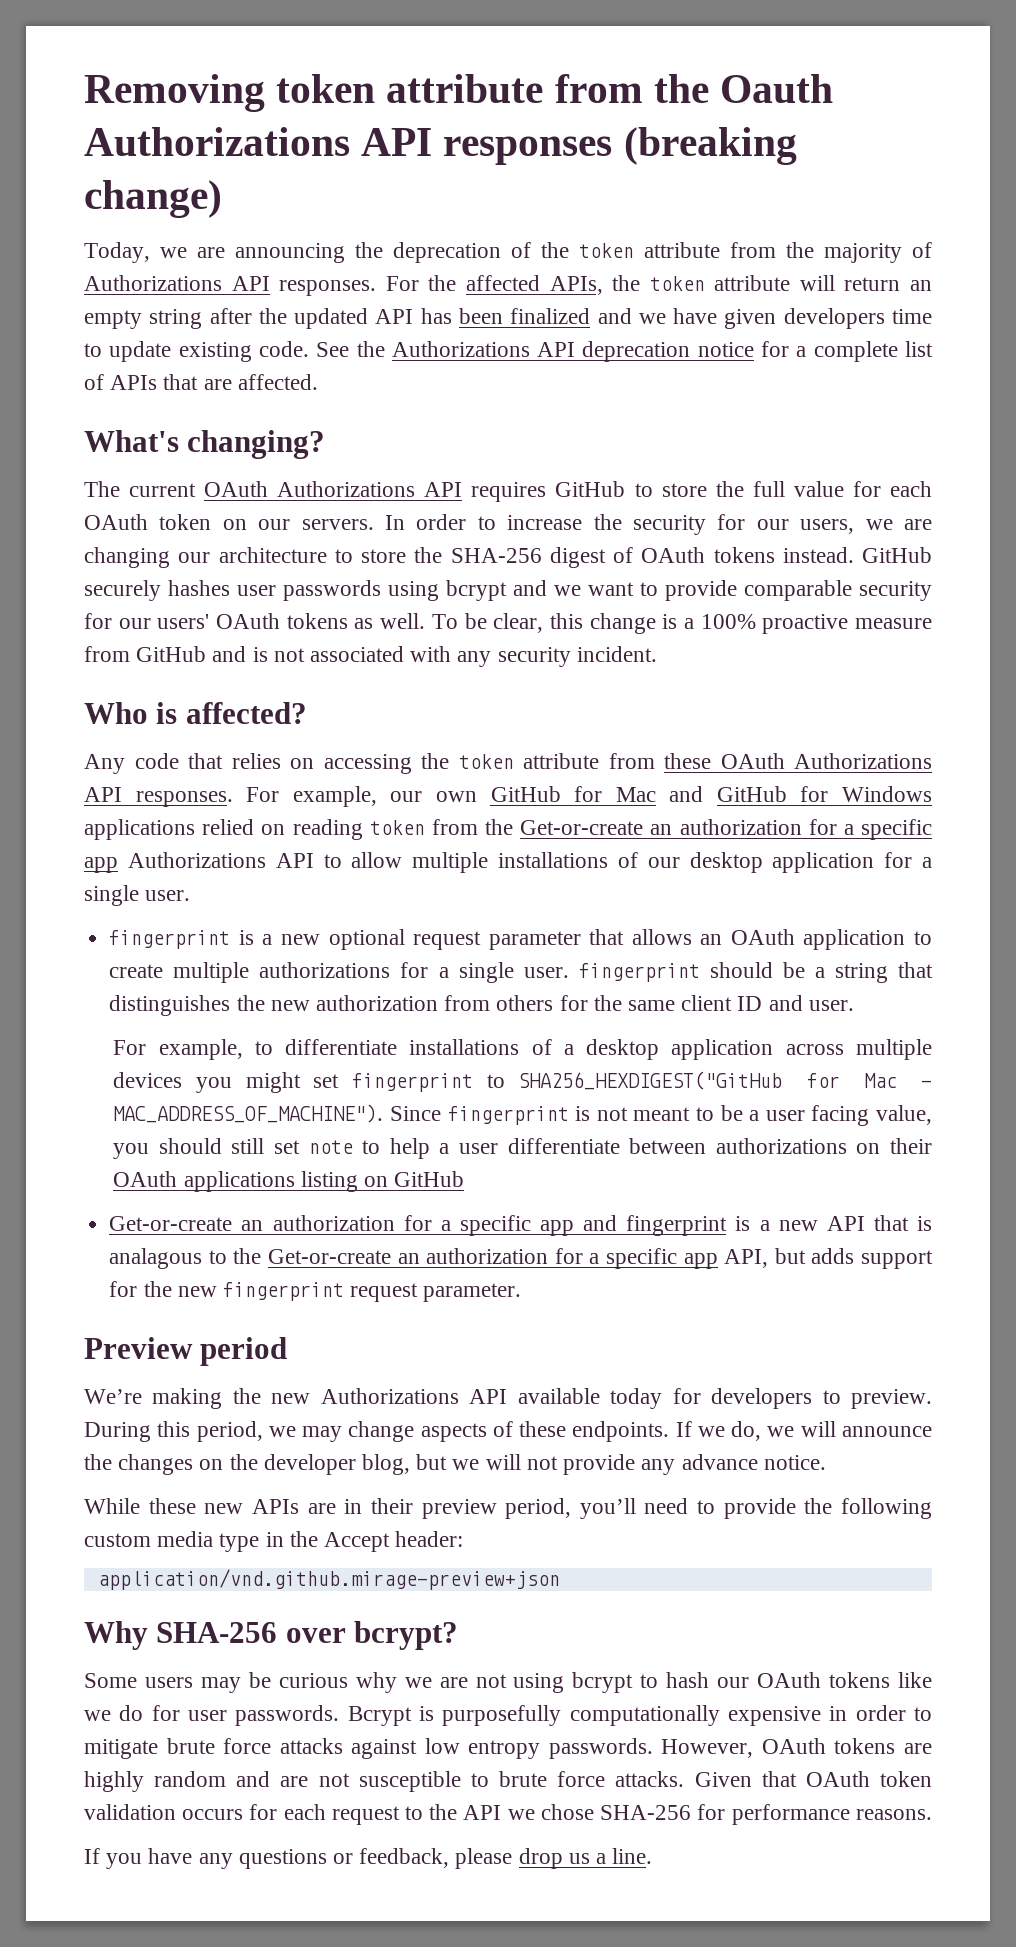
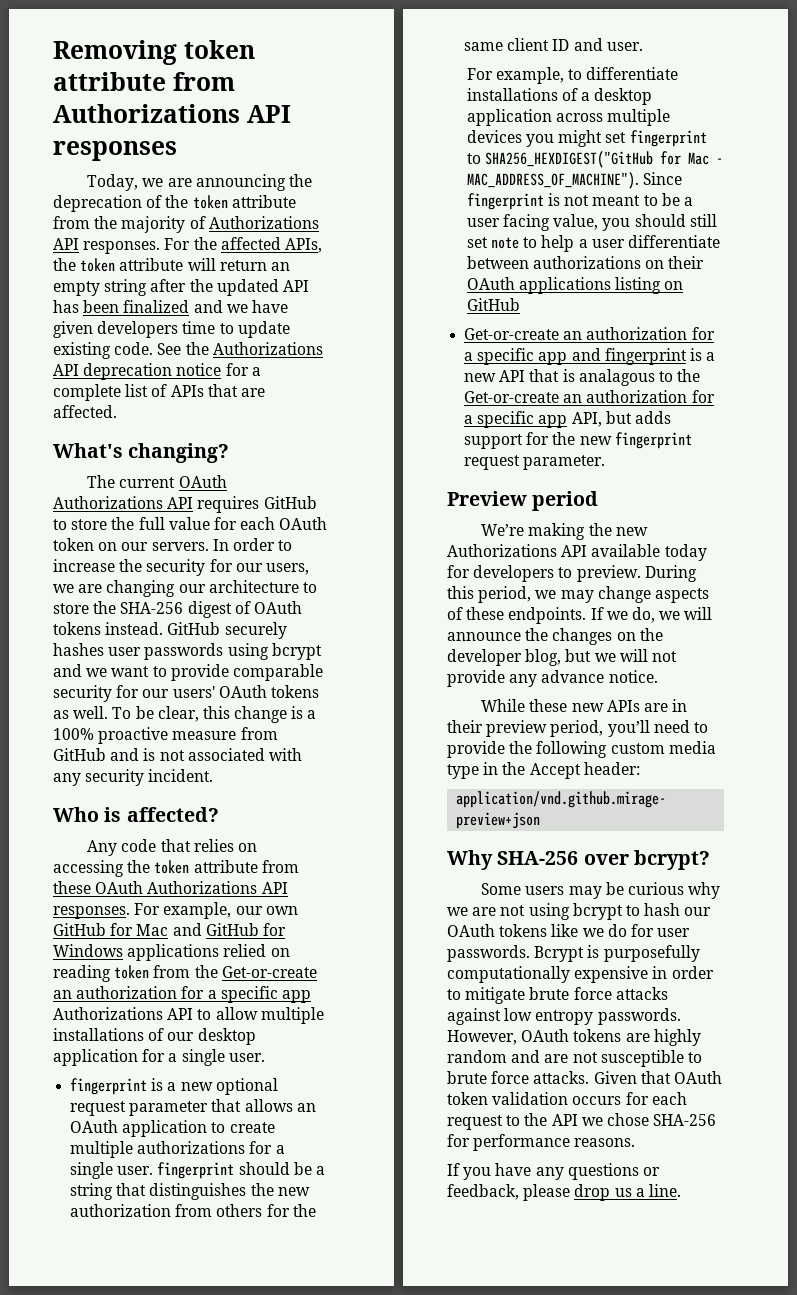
[653,74,834,103] the Oauth -> (235, 81) none
[623,127,797,165] [84,180,222,218] (breaking change) -> (177, 151) none

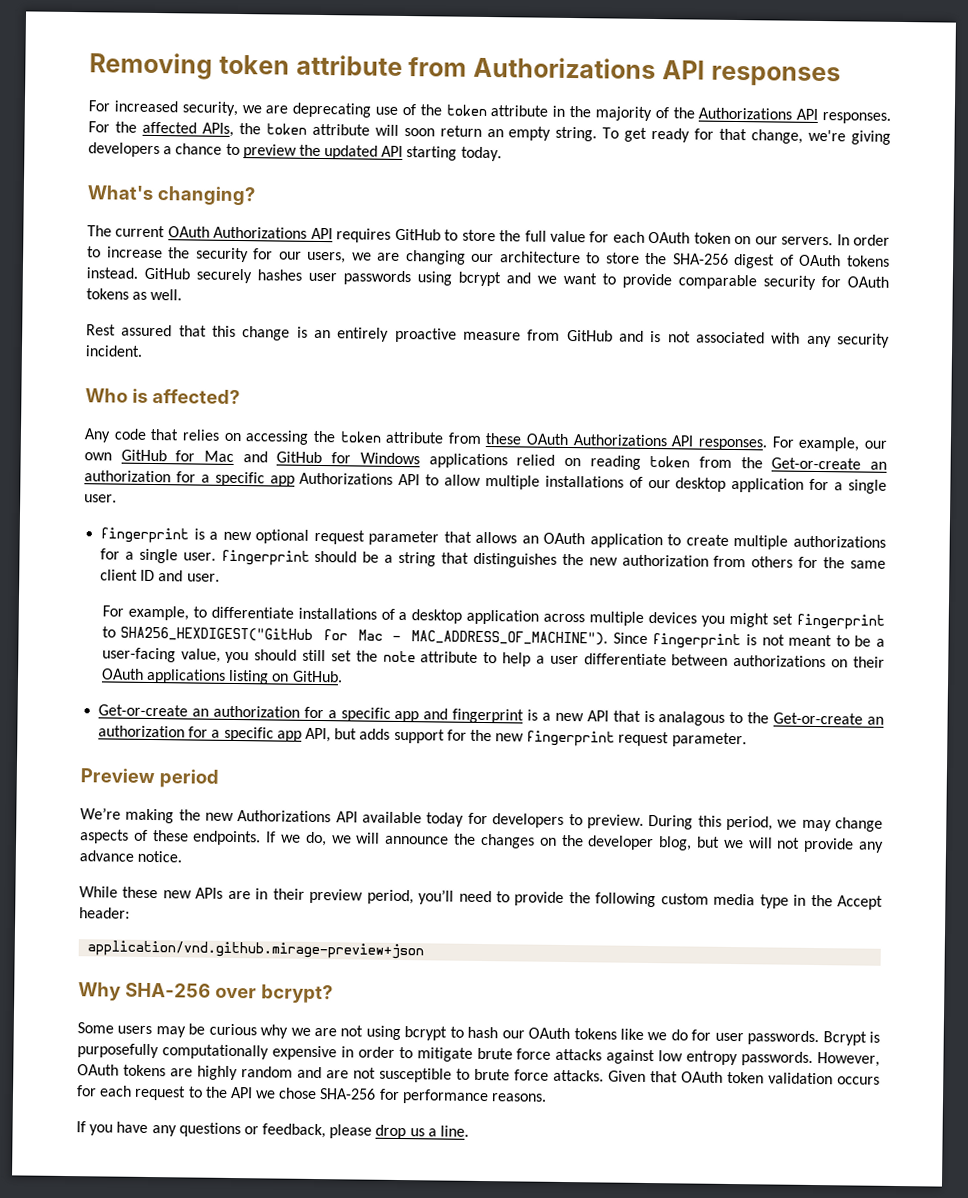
[87,174,312,191] [53,195,142,212] Today, we are announcing the deprecation -> [88,100,398,118] For increased security, we are deprecating use
[53,216,90,229] from -> [552,105,566,117] in
(206, 222) none -> [672,107,695,119] the
(216, 264) none -> [403,127,435,137] soon
[104,279,309,296] [53,300,288,313] [53,321,290,338] [53,342,323,359] [53,363,261,380] [53,384,265,401] [53,405,117,418] string after the updated API has been finalized and we have given developers time to update existing code. See the Authorizations API deprecation notice for a complete list of APIs that are affected. -> [555,126,892,145] [88,142,502,162] string. To get ready for that change, we're giving developers a chance to preview the updated API starting today.
[142,686,215,698] our users' -> (841, 282) none
[112,706,199,722] To be clear, -> [86,324,207,337] // Rest assured that
[307,710,317,719] [53,728,94,740] a 100% -> [314,327,390,342] an entirely
[466,214,551,231] user facing -> [101,647,176,663] user-facing
[491,237,520,249] note -> [355,650,479,663] the note attribute
[466,298,520,311] GitHub -> [291,670,343,683] GitHub.

